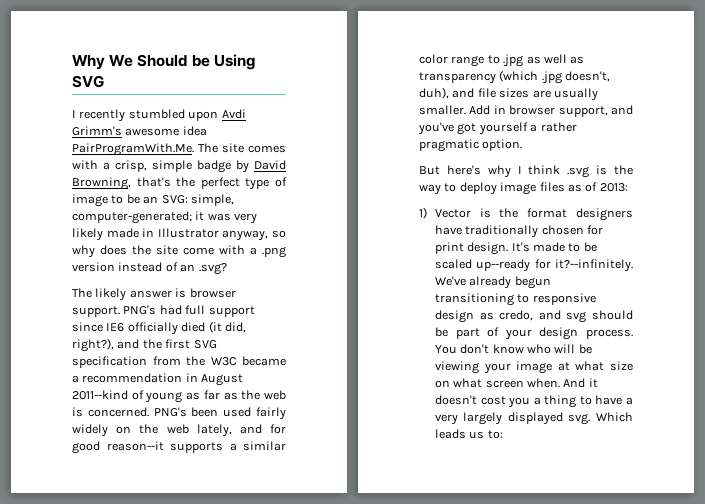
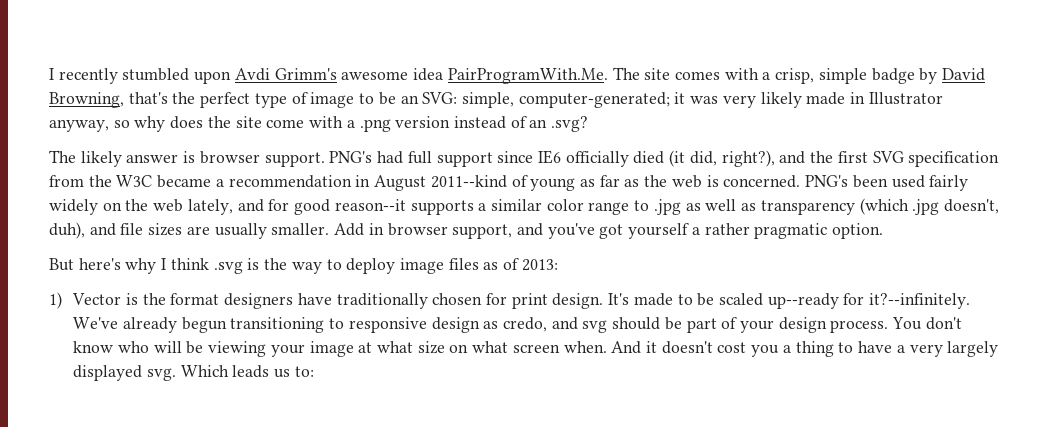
[72,54,255,70] [72,75,104,88] Why We Should be Using SVG // -> (49, 74) none

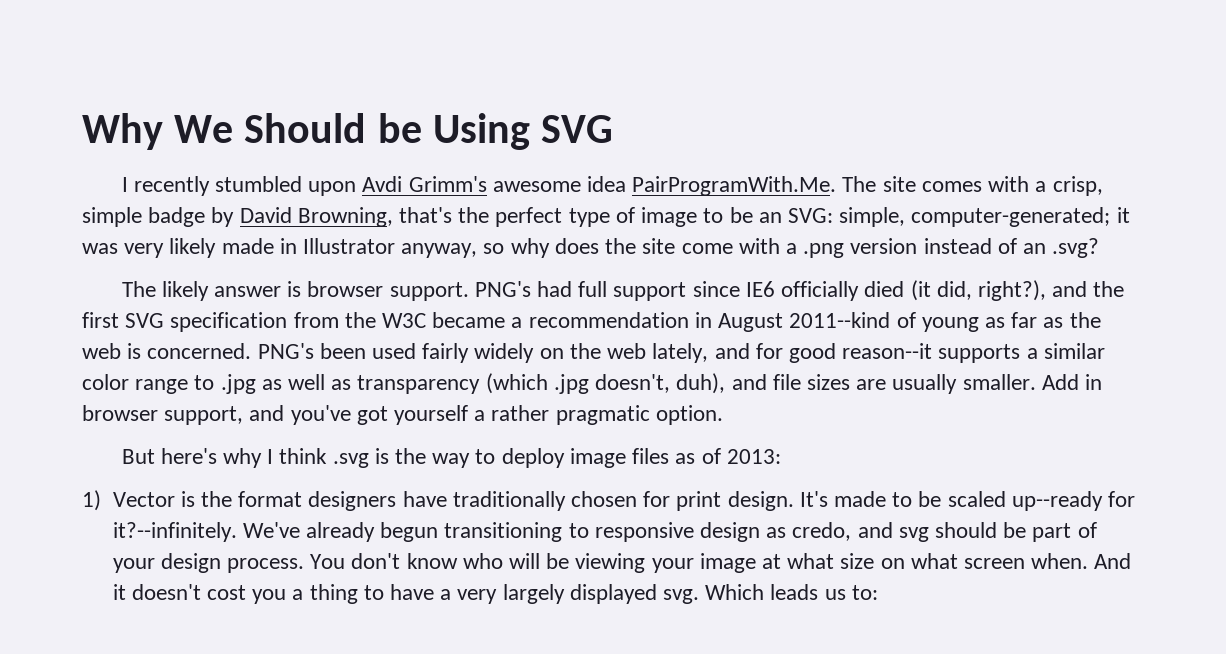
(49, 74) none -> [82,113,614,150] Why We Should be Using SVG //

